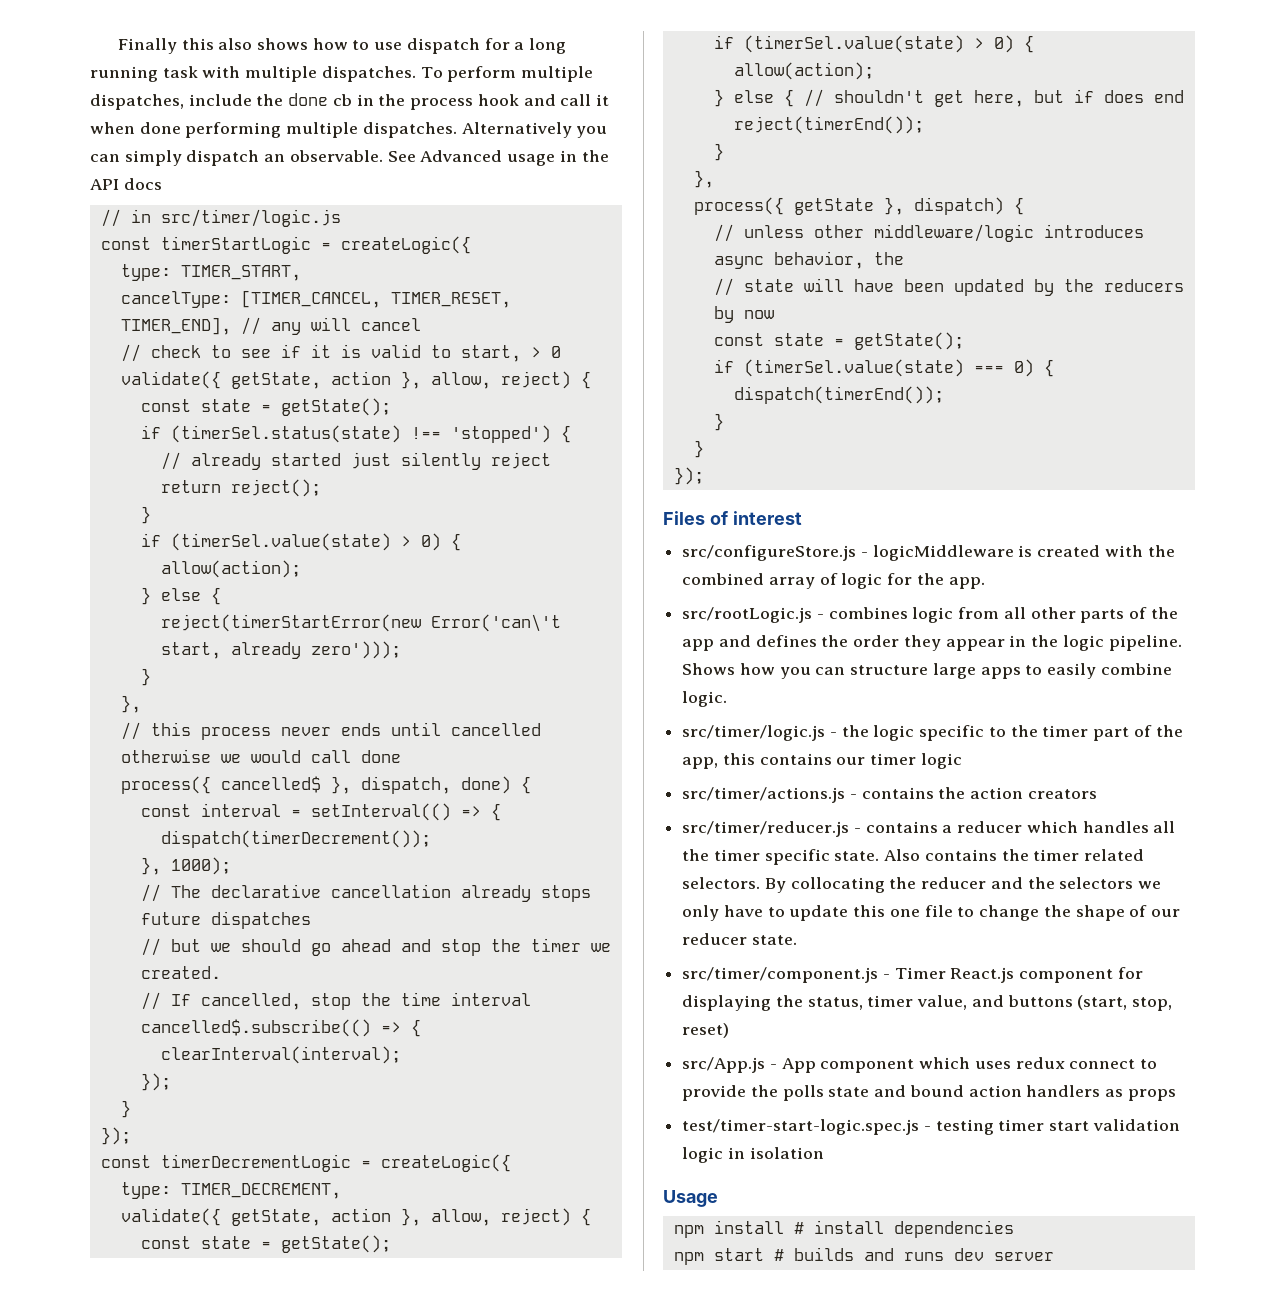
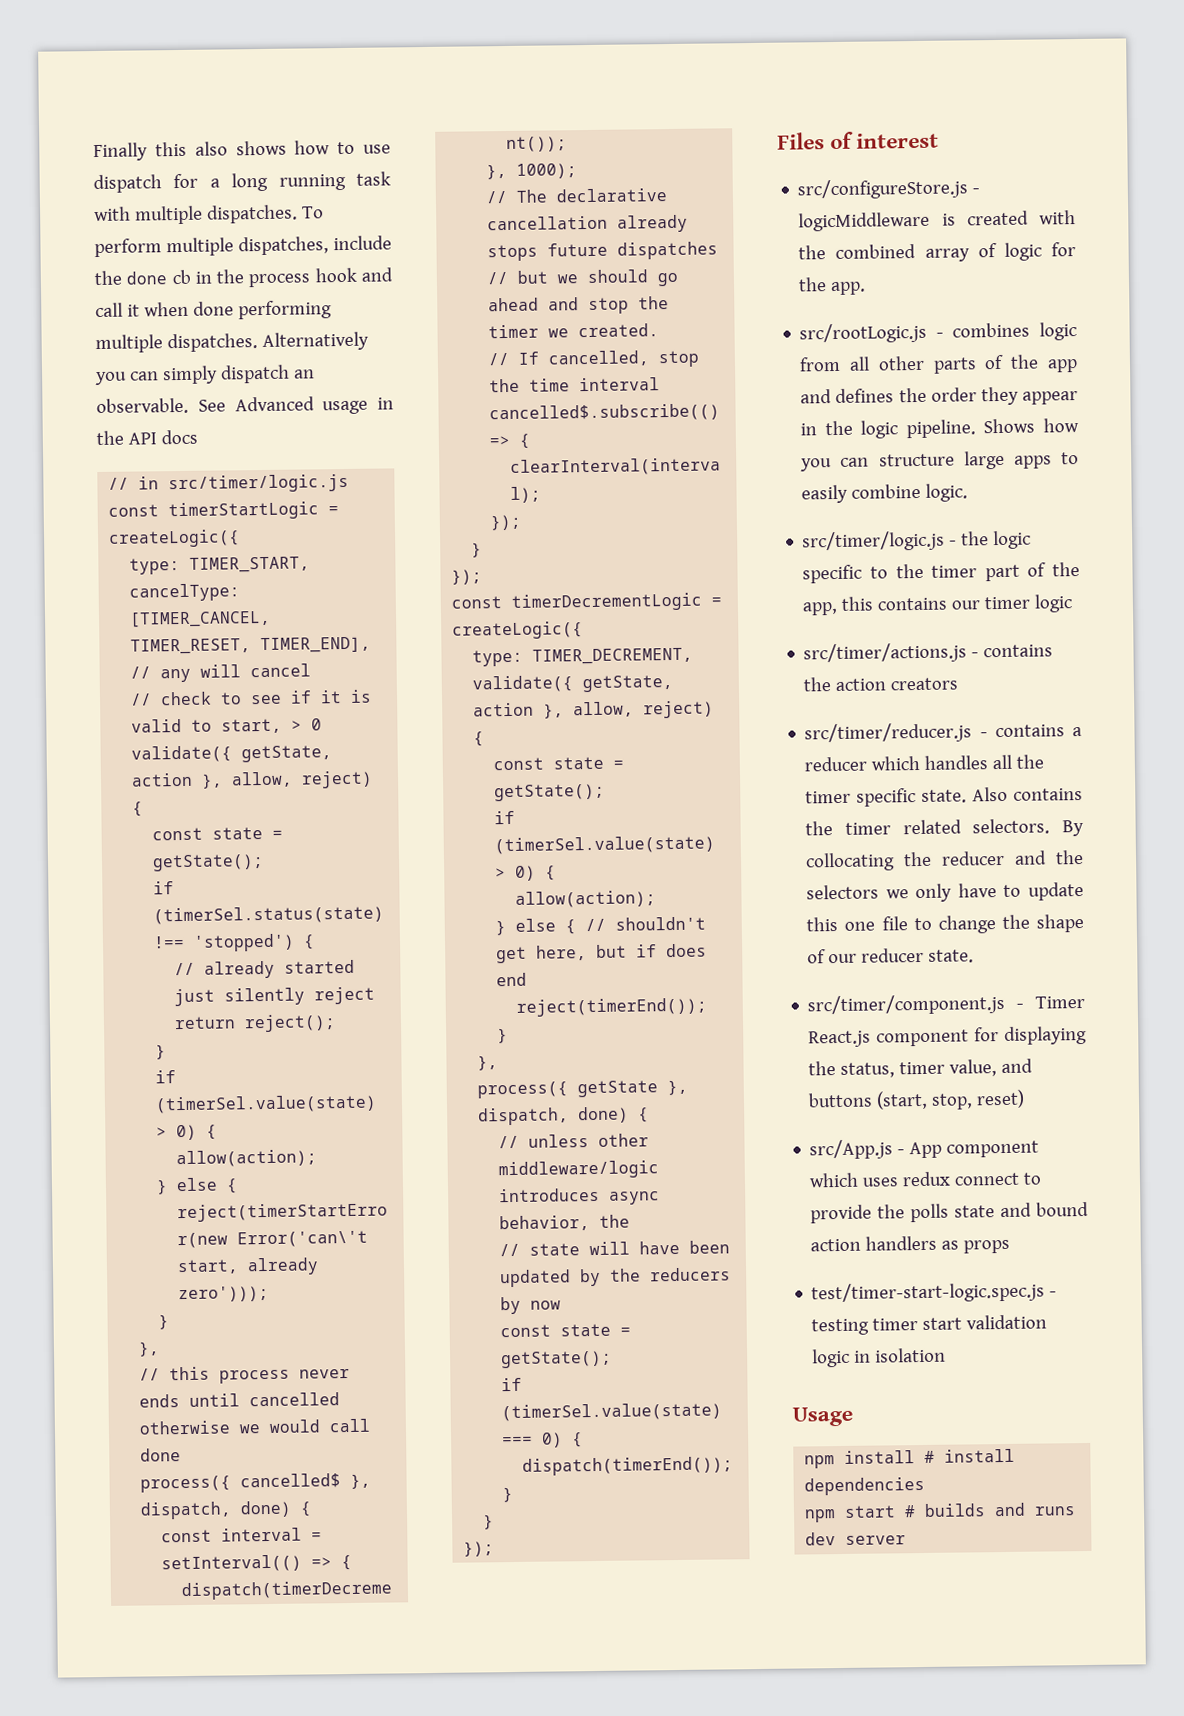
[913,197,1004,215] dispatch) -> [478,1106,630,1126] dispatch, done)

